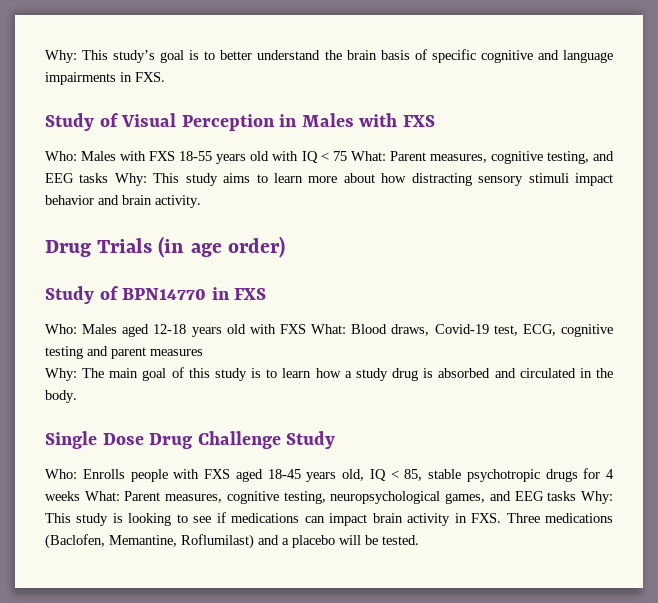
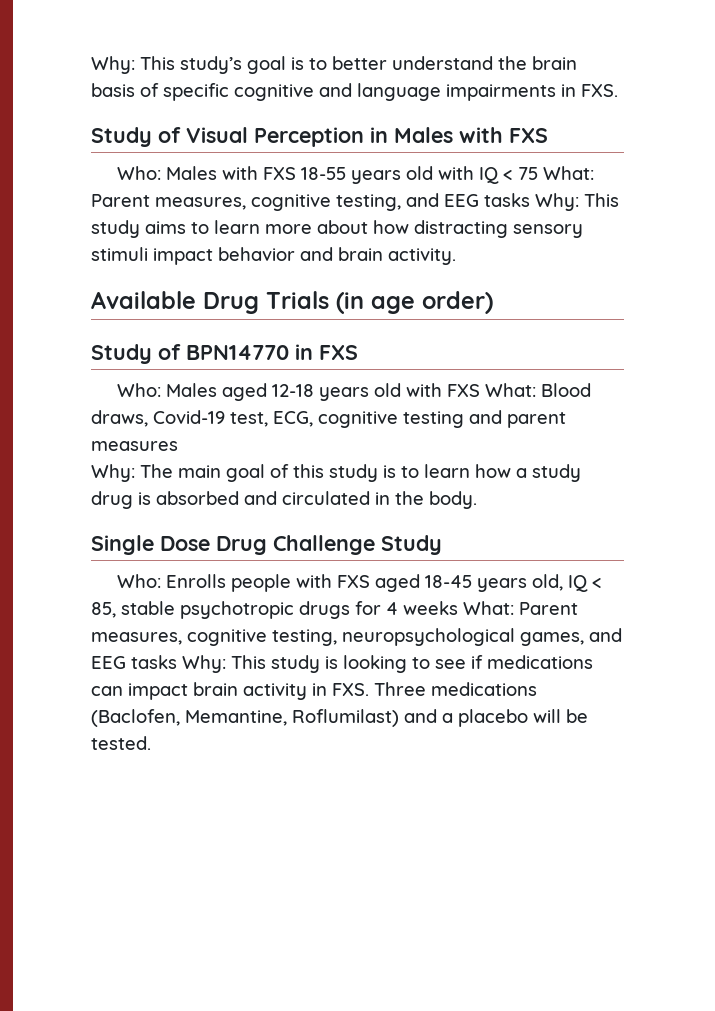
(201, 201) none -> [91,291,196,309] Available

